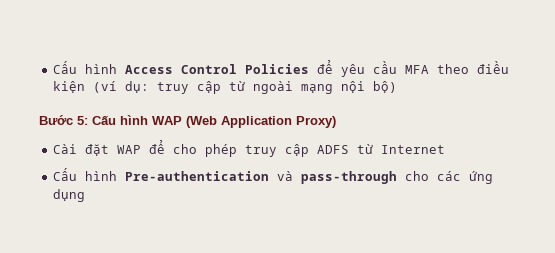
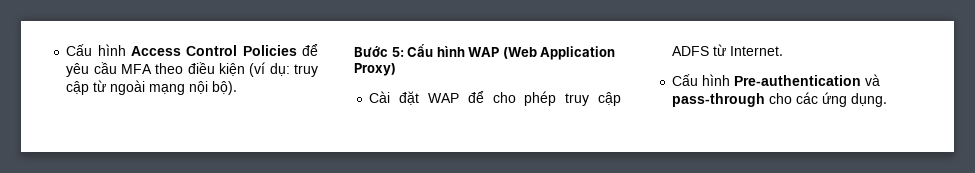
[372,81,397,93] bộ) -> [212,81,238,95] bộ).
[380,145,445,154] Internet -> [730,46,784,56] Internet.
[52,189,85,202] dụng -> [851,93,888,107] dụng.

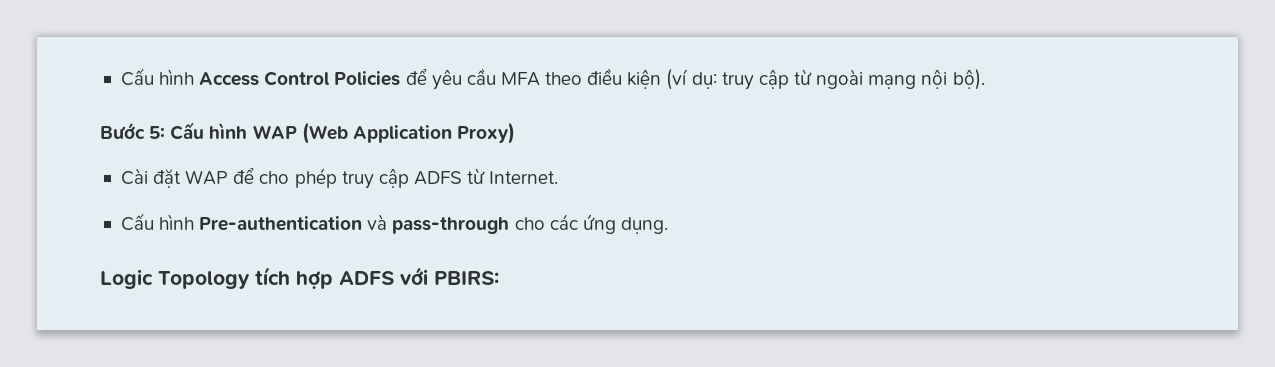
(888, 100) none -> [100,267,499,289] // Logic Topology tích hợp ADFS với PBIRS:

